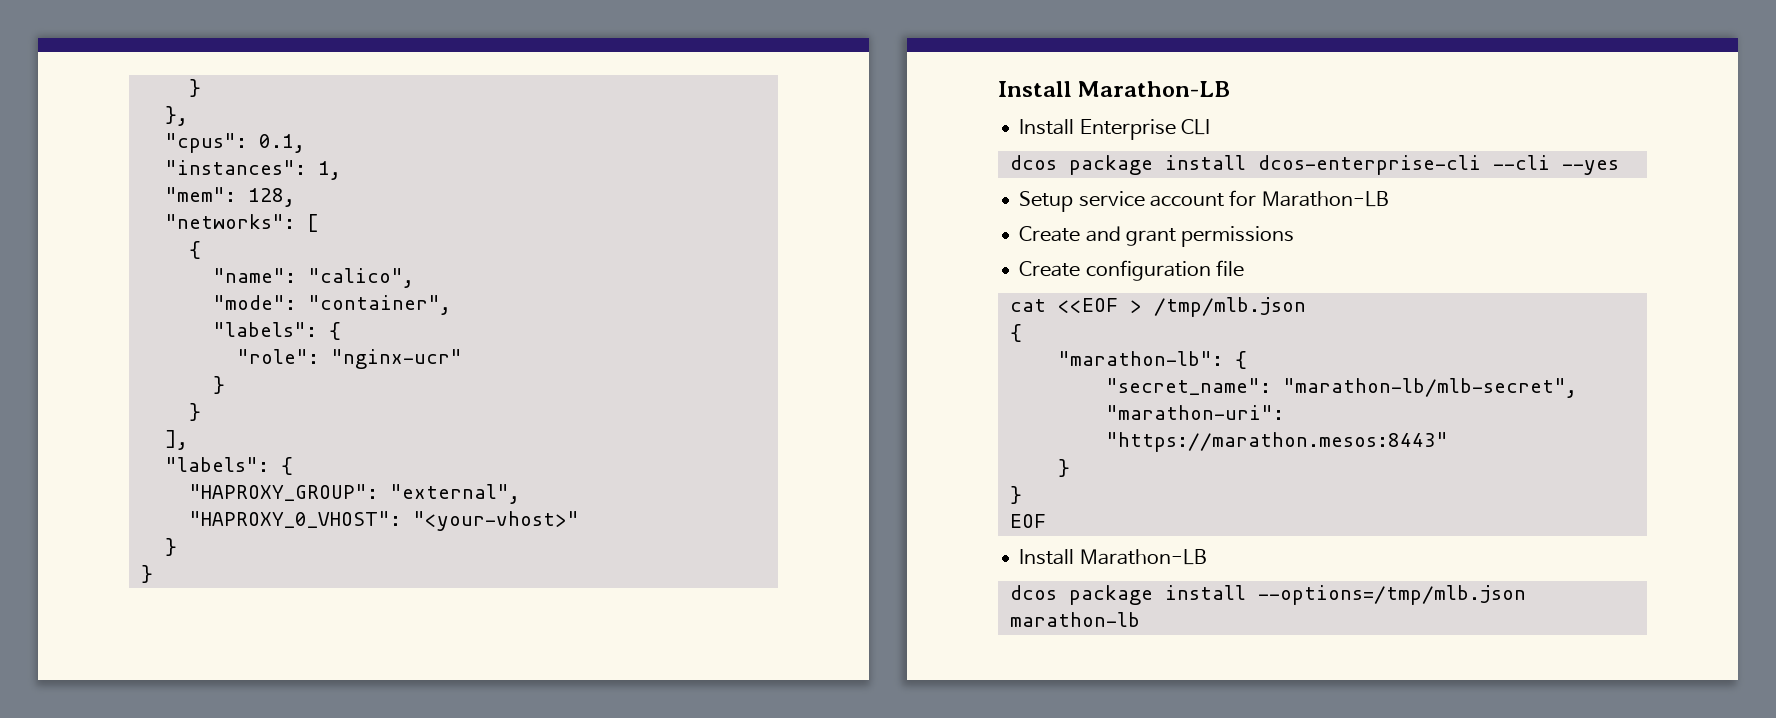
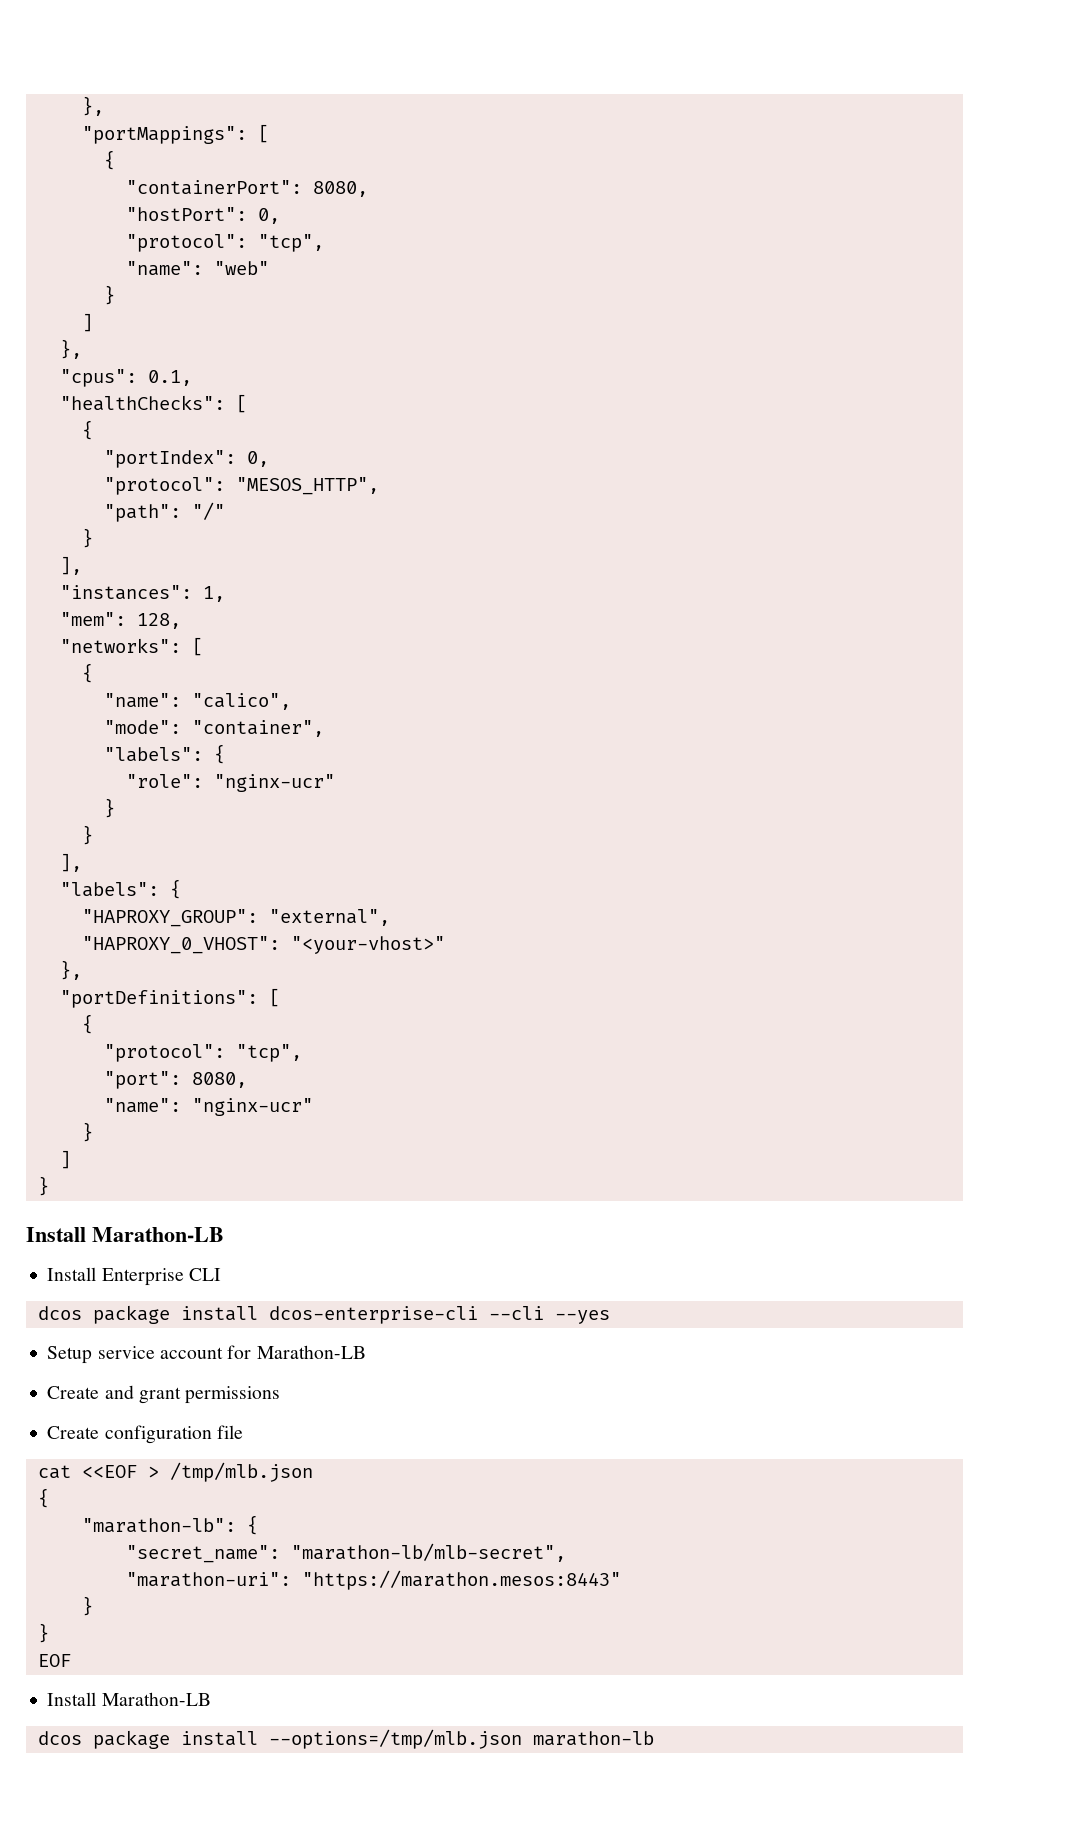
[188,79,201,97] } -> [81,96,104,116] [81,124,269,144] [103,150,115,170] [125,180,368,197] [125,207,280,224] [125,234,324,252] [125,261,269,276] [103,285,115,305] [81,313,93,332] }, // "portMappings": [ // { // "containerPort": 8080, // "hostPort": 0, // "protocol": "tcp", // "name": "web" // } // ]
(305, 143) none -> [59,394,247,413] [81,420,93,440] [103,450,269,468] [103,477,379,495] [103,502,225,522] [81,528,93,548] [59,556,82,575] // "healthChecks": [ // { // "portIndex": 0, // "protocol": "MESOS_HTTP", // "path": "/" // } // ],
[164,538,177,556] // } -> [59,960,82,980] [59,988,280,1008] [81,1014,93,1034] [103,1044,302,1062] [103,1071,247,1089] [103,1098,313,1116] [81,1122,93,1142] [59,1150,71,1169] // }, // "portDefinitions": [ // { // "protocol": "tcp", // "port": 8080, // "name": "nginx-ucr" // } // ]

